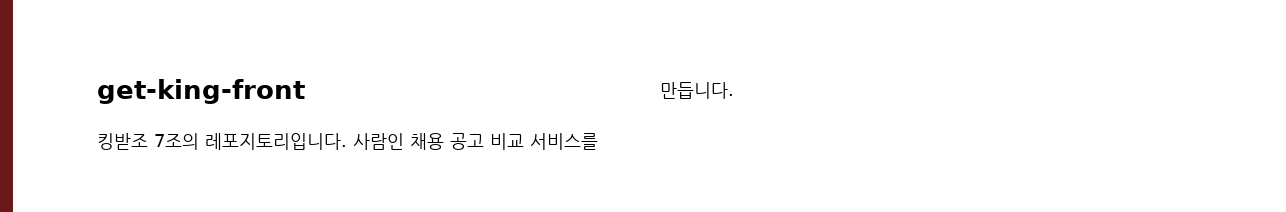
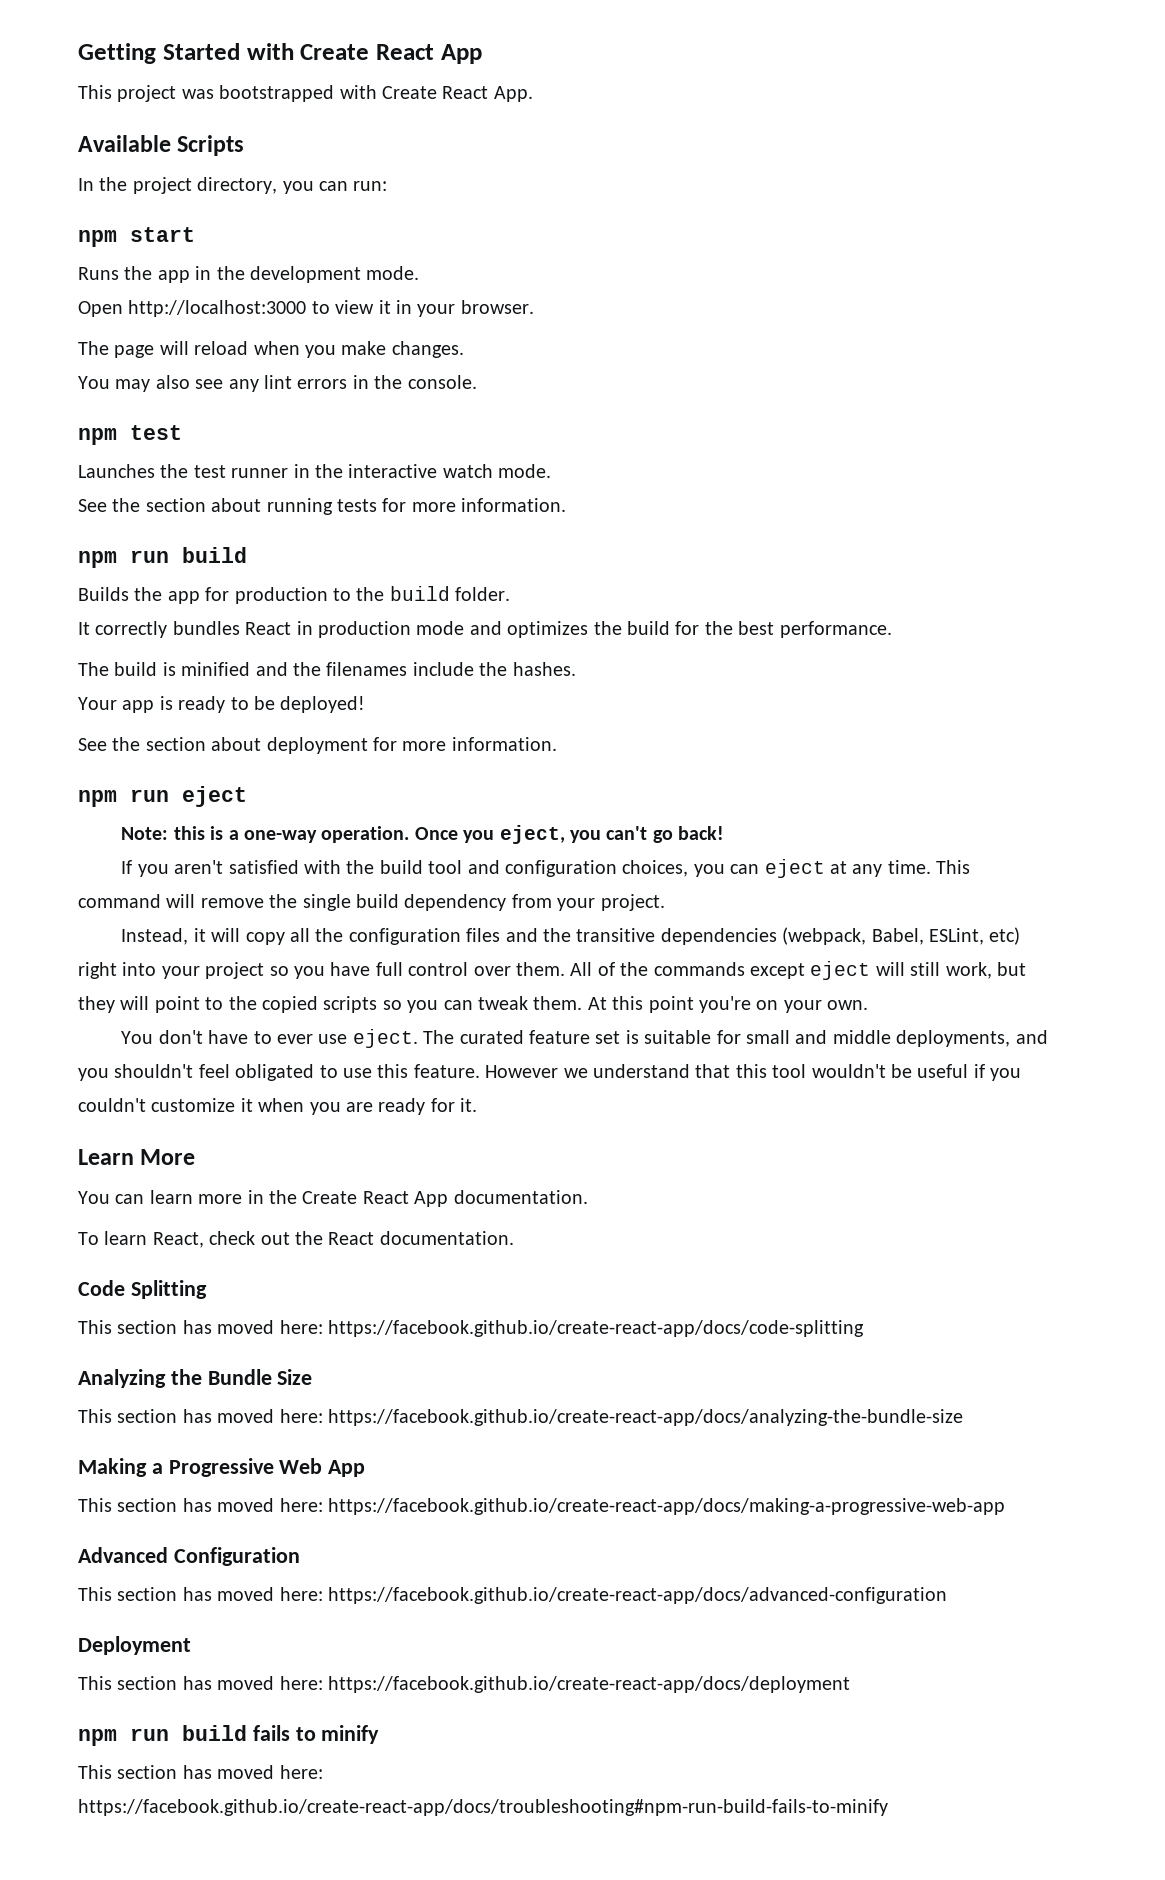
[97,79,305,104] [97,133,598,150] [660,82,734,99] get-king-front // 킹받조 7조의 레포지토리입니다. 사람인 채용 공고 비교 서비스를 만듭니다. -> [78,43,482,64] [78,85,533,102] [78,135,245,156] [78,177,388,194] [78,227,195,247] [78,266,420,283] [78,300,534,317] [78,341,464,358] [78,375,477,392] [78,425,182,445] [78,464,552,478] [78,498,567,515] [78,547,247,568] [78,586,511,604] [78,621,892,638] [78,662,576,676] [78,696,366,713] [78,737,557,754] [78,786,247,807] [121,825,725,844] [121,859,971,878] [78,894,665,911] [121,927,1021,945] [78,961,1026,980] [78,996,869,1013] [121,1029,1048,1048] [78,1064,1022,1081] [78,1098,478,1115] [78,1149,196,1165] [78,1190,588,1207] [78,1231,514,1248] [78,1280,207,1299] [78,1320,864,1337] [78,1369,313,1388] [78,1409,963,1426] [78,1458,366,1477] [78,1498,1005,1515] [78,1547,300,1566] [78,1587,947,1604] [78,1636,191,1655] [78,1676,850,1693] [78,1725,380,1746] [78,1765,323,1779] [78,1799,888,1816] Getting Started with Create React App // This project was bootstrapped with Create React App. // Available Scripts // In the project directory, you can run: // npm start // Runs the app in the development mode. // Open http://localhost:3000 to view it in your browser. // The page will reload when you make changes. // You may also see any lint errors in the console. // npm test // Launches the test runner in the interactive watch mode. // See the section about running tests for more information. // npm run build // Builds the app for production to the build folder. // It correctly bundles React in production mode and optimizes the build for the best performance. // The build is minified and the filenames include the hashes. // Your app is ready to be deployed! // See the section about deployment for more information. // npm run eject // Note: this is a one-way operation. Once you eject, you can't go back! // If you aren't satisfied with the build tool and configuration choices, you can eject at any time. This command will remove the single build dependency from your project. // Instead, it will copy all the configuration files and the transitive dependencies (webpack, Babel, ESLint, etc) right into your project so you have full control over them. All of the commands except eject will still work, but they will point to the copied scripts so you can tweak them. At this point you're on your own. // You don't have to ever use eject. The curated feature set is suitable for small and middle deployments, and you shouldn't feel obligated to use this feature. However we understand that this tool wouldn't be useful if you couldn't customize it when you are ready for it. // Learn More // You can learn more in the Create React App documentation. // To learn React, check out the React documentation. // Code Splitting // This section has moved here: https://facebook.github.io/create-react-app/docs/code-splitting // Analyzing the Bundle Size // This section has moved here: https://facebook.github.io/create-react-app/docs/analyzing-the-bundle-size // Making a Progressive Web App // This section has moved here: https://facebook.github.io/create-react-app/docs/making-a-progressive-web-app // Advanced Configuration // This section has moved here: https://facebook.github.io/create-react-app/docs/advanced-configuration // Deployment // This section has moved here: https://facebook.github.io/create-react-app/docs/deployment // npm run build fails to minify // This section has moved here: https://facebook.github.io/create-react-app/docs/troubleshooting#npm-run-build-fails-to-minify

